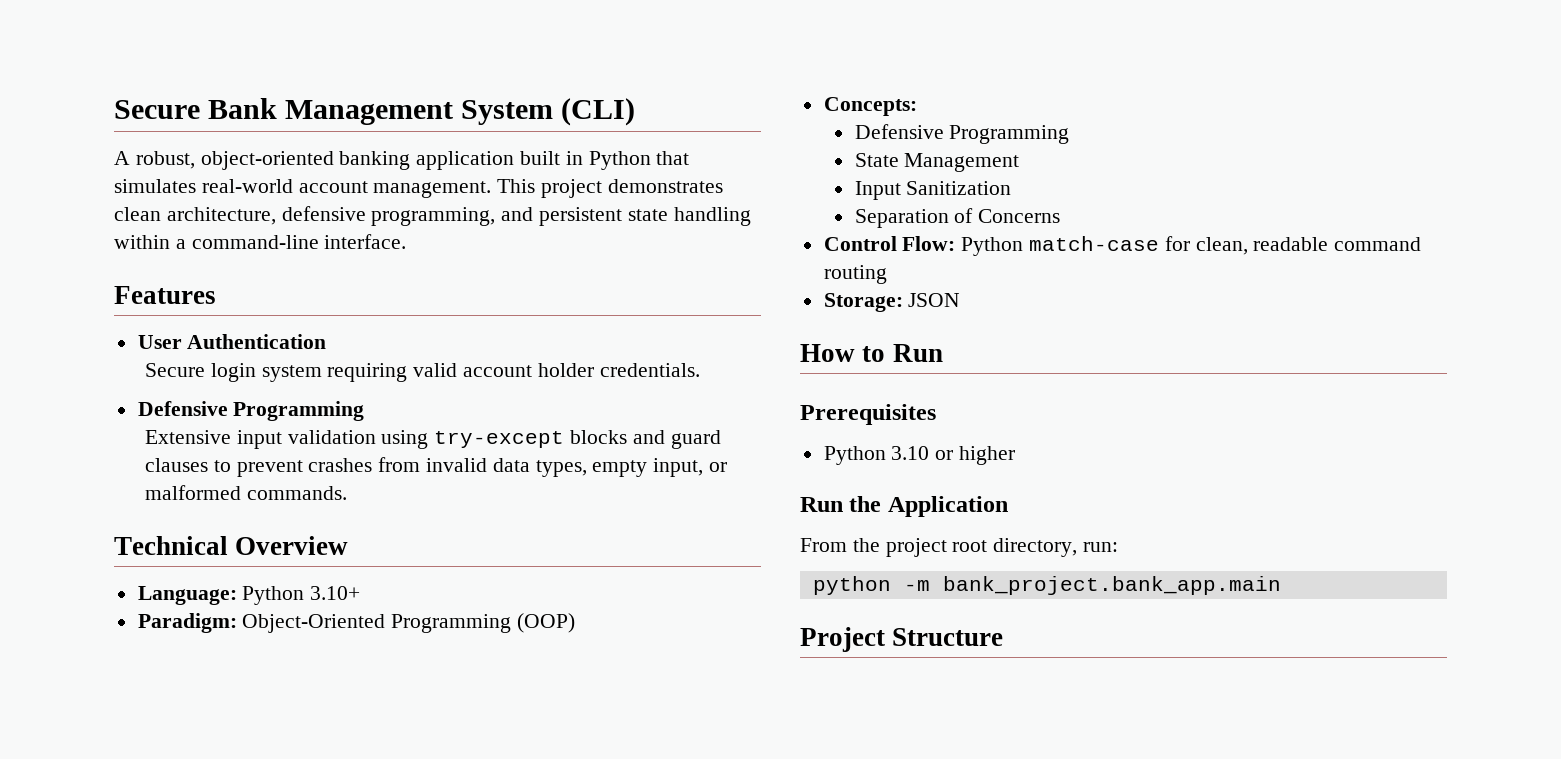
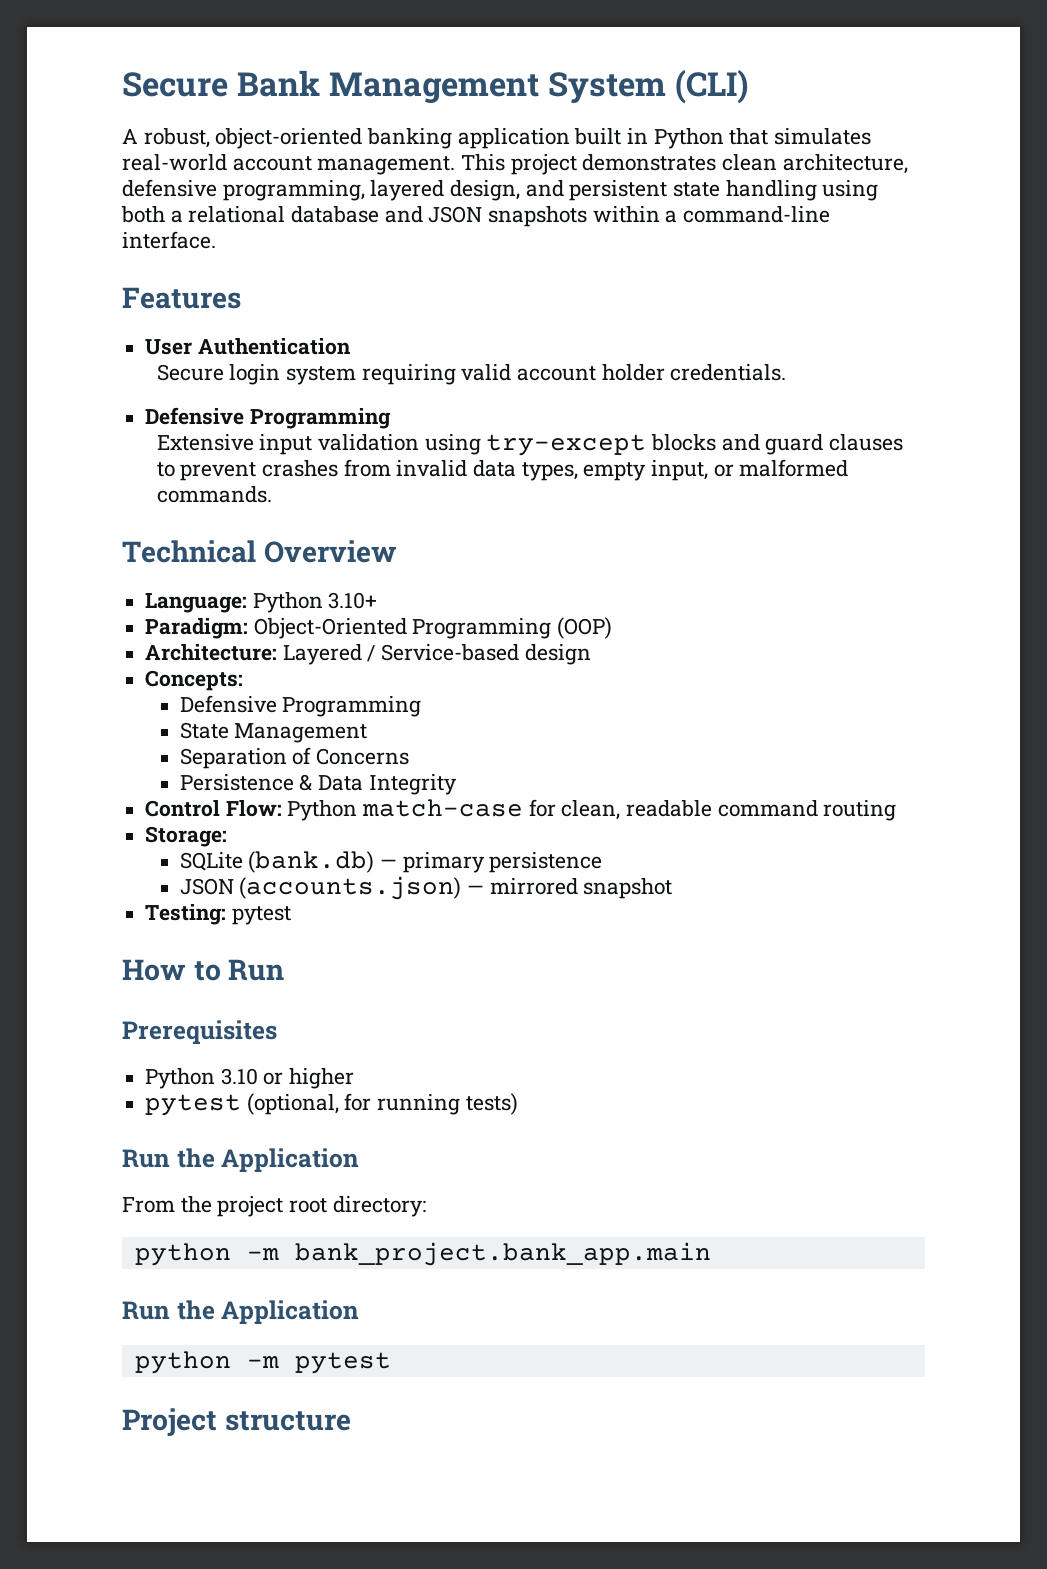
(496, 216) none -> [370,180,521,201] layered design,
(751, 216) none -> [822,180,879,201] [121,206,588,227] using both a relational database and JSON snapshots
(576, 623) none -> [145,644,591,665] // Architecture: Layered / Service-based design
[854,181,1012,200] // Input Sanitization -> (368, 733) none
(1061, 216) none -> [179,774,457,795] // Persistence & Data Integrity
[908,293,961,307] JSON -> [179,851,603,873] [179,876,673,900] [145,904,291,925] // SQLite (bank.db) — primary persistence // JSON (accounts.json) — mirrored snapshot // Testing: pytest
(1016, 455) none -> [145,1093,518,1116] // pytest (optional, for running tests)
[993,538,1119,557] directory, run: -> [332,1196,426,1217] directory:
(1281, 585) none -> [122,1300,360,1324] [134,1351,391,1374] // Run the Application // python -m pytest
[892,628,1004,646] Structure -> [224,1411,351,1431] structure

